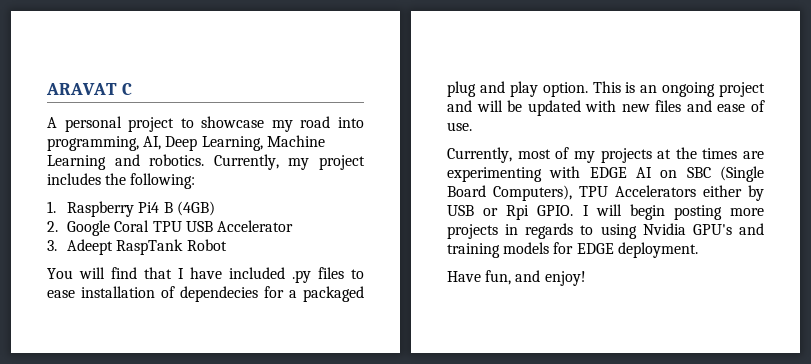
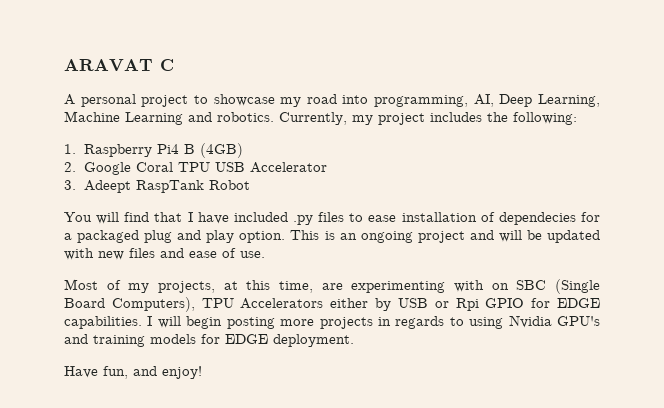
[447,147,738,163] Currently, most of my projects at the times -> [64,279,313,293] Most of my projects, at this time,
[589,167,652,178] EDGE AI -> (484, 286) none
[537,205,574,216] GPIO. -> [485,298,600,308] [64,316,142,329] GPIO for EDGE capabilities.

